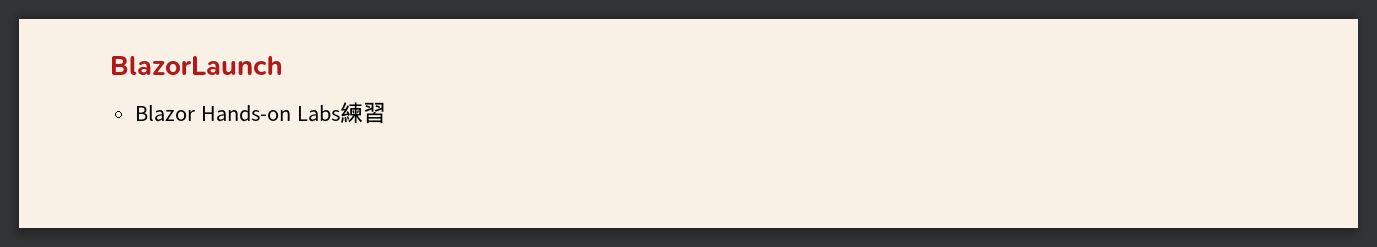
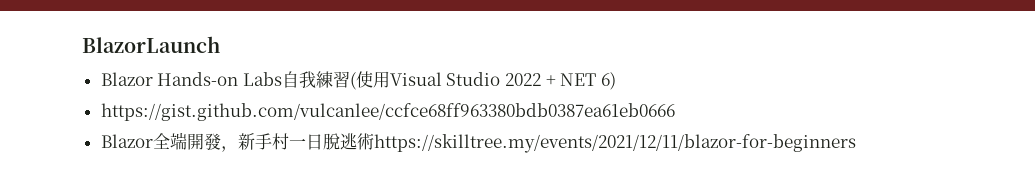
[339,102,386,124] 練習 -> [281,71,616,90] [100,103,675,121] [100,132,856,153] 自我練習(使用Visual Studio 2022 + NET 6) // https://gist.github.com/vulcanlee/ccfce68ff963380bdb0387ea61eb0666 // Blazor全端開發，新手村一日脫逃術https://skilltree.my/events/2021/12/11/blazor-for-beginners

